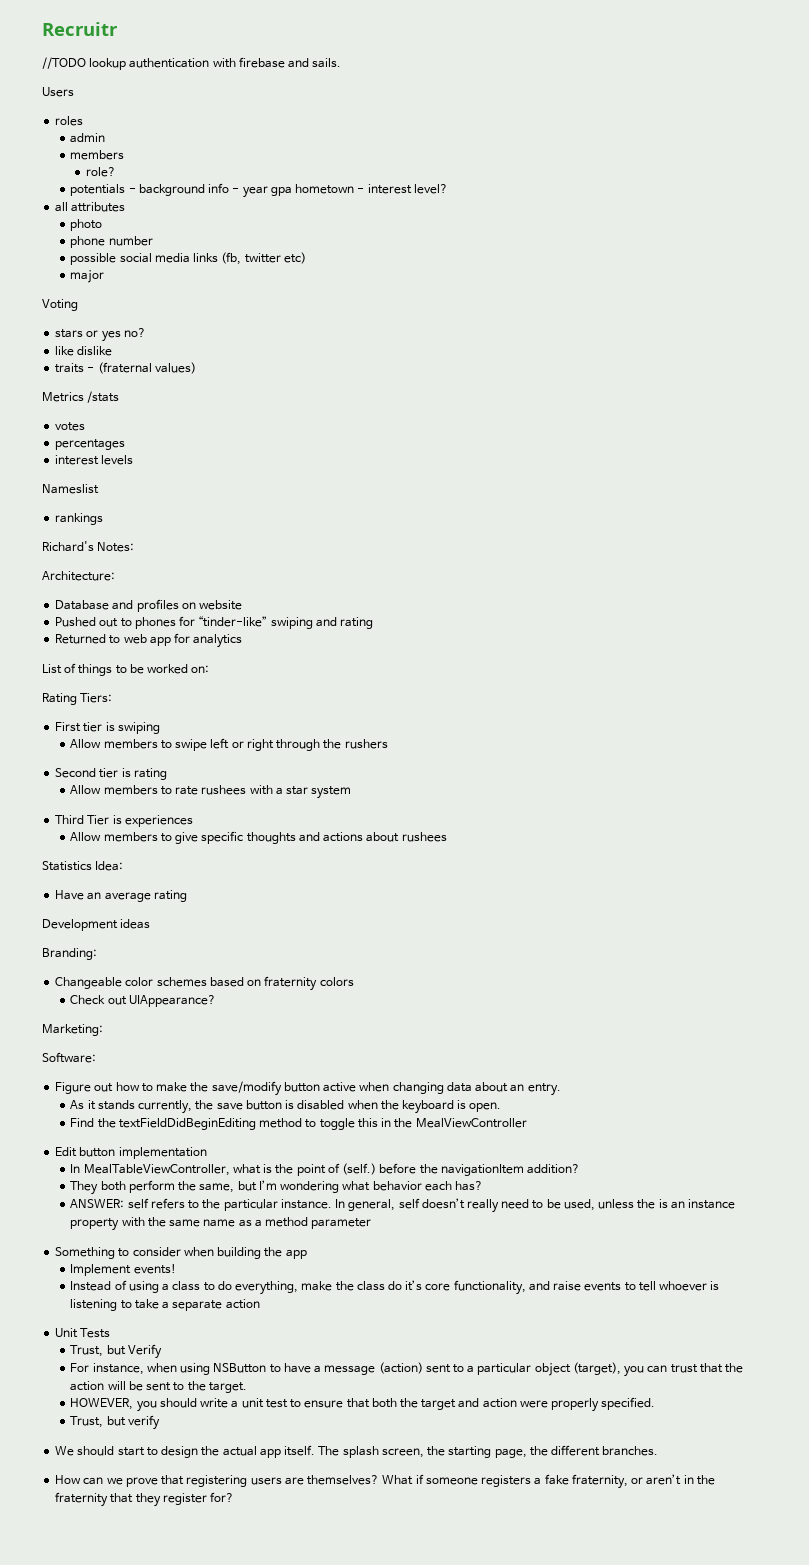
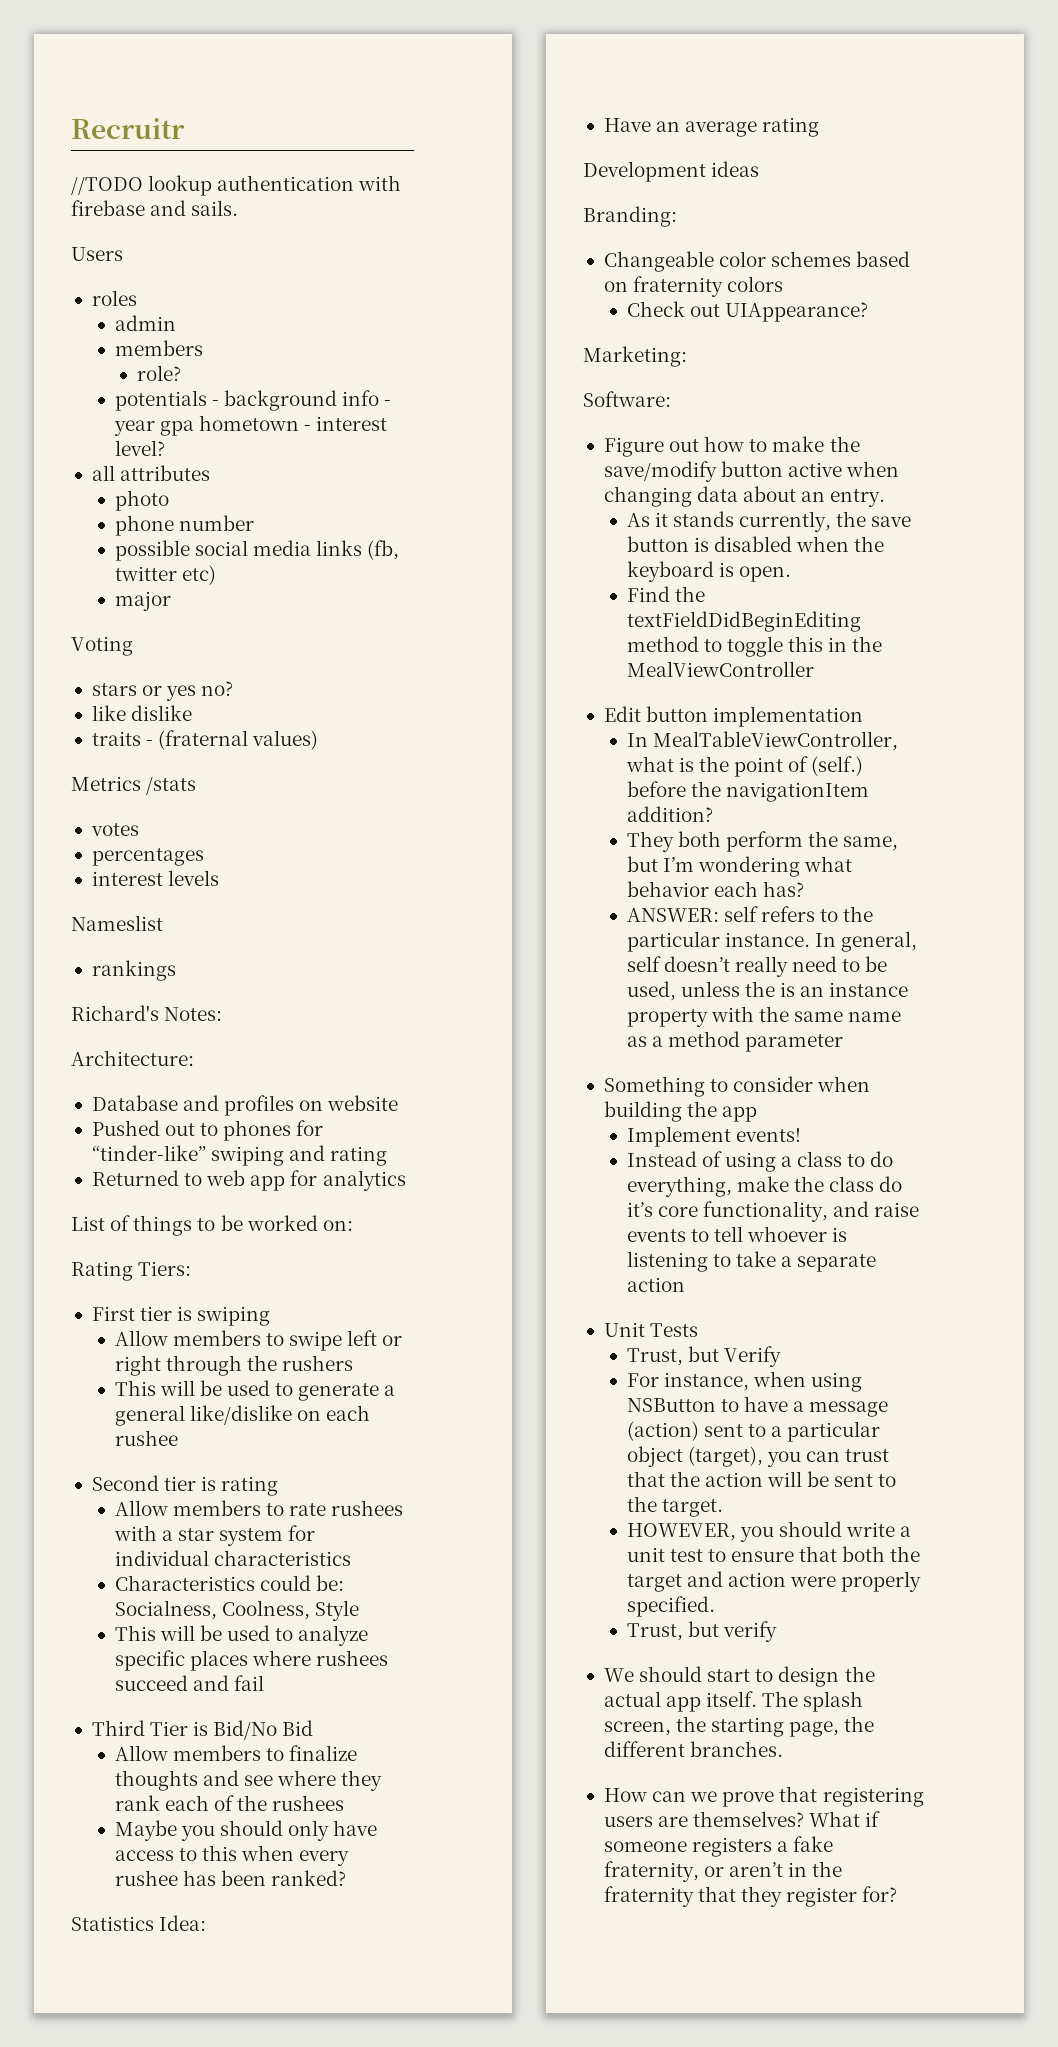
(388, 744) none -> [114,1380,396,1401] [114,1405,371,1426] [114,1430,178,1446] // This will be used to generate a general like/dislike on each rushee
(352, 792) none -> [288,1525,316,1541] [114,1550,351,1566] [114,1575,344,1591] [114,1600,359,1621] [114,1625,369,1646] [114,1650,389,1671] [114,1675,264,1691] for individual characteristics // Characteristics could be: Socialness, Coolness, Style // This will be used to analyze specific places where rushees succeed and fail
[124,815,193,827] [70,831,447,844] experiences // Allow members to give specific thoughts and actions about rushees -> [213,1720,314,1740] [114,1745,358,1761] [114,1770,383,1791] [114,1795,345,1811] [114,1820,378,1841] [114,1845,350,1866] [114,1870,347,1886] Bid/No Bid // Allow members to finalize thoughts and see where they rank each of the rushees // Maybe you should only have access to this when every rushee has been ranked?

